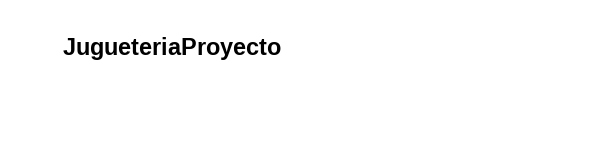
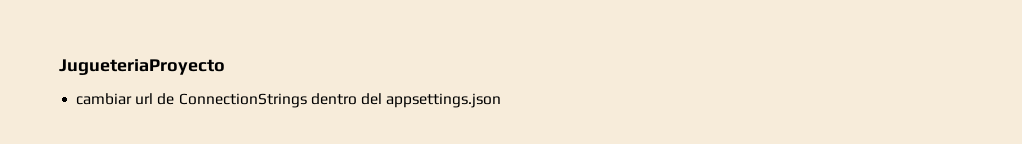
(281, 48) none -> [76,93,502,108] // cambiar url de ConnectionStrings dentro del appsettings.json

